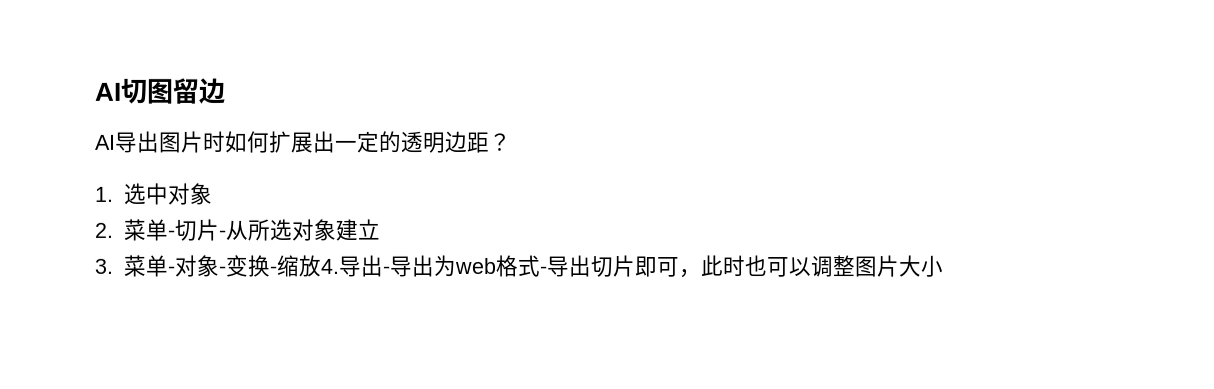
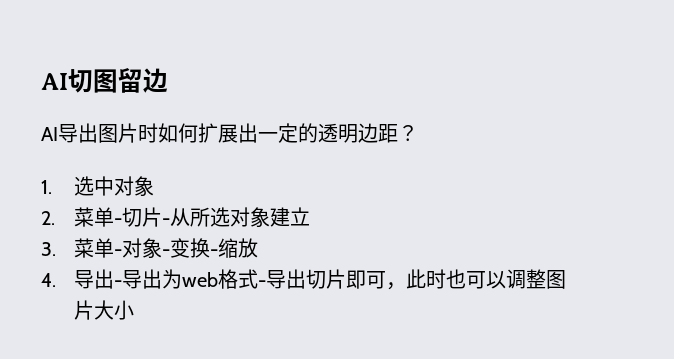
(321, 265) none -> (259, 248) //

